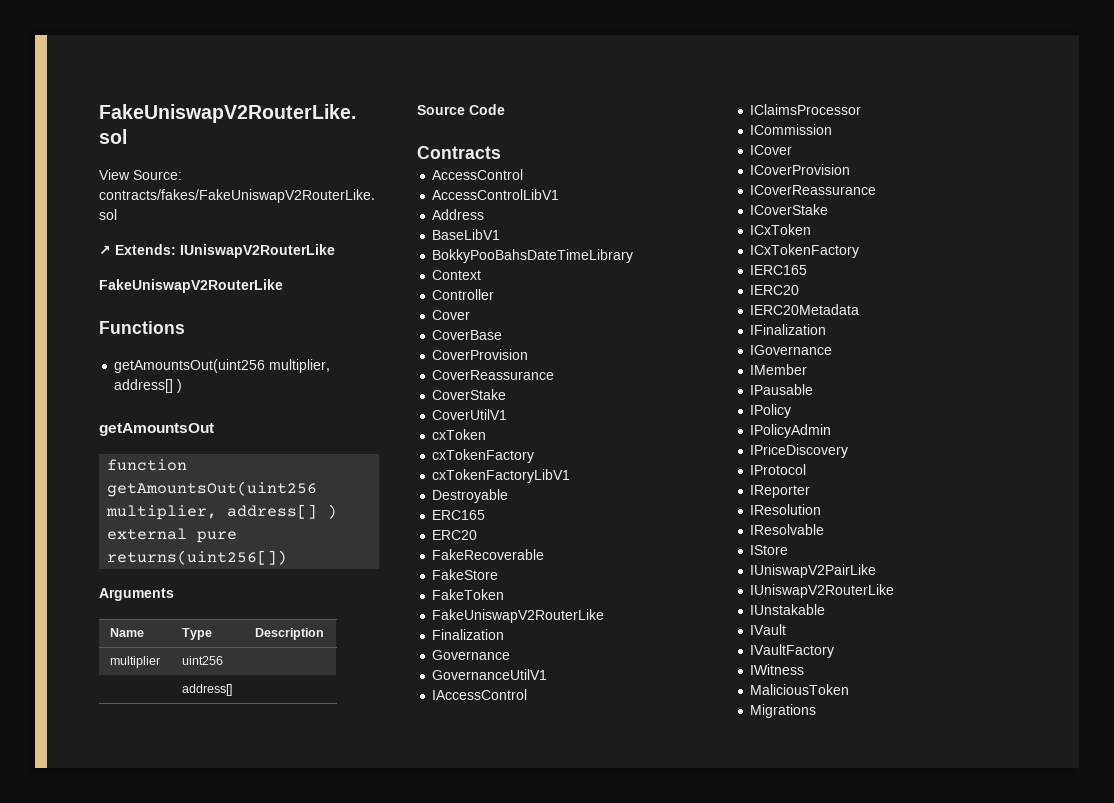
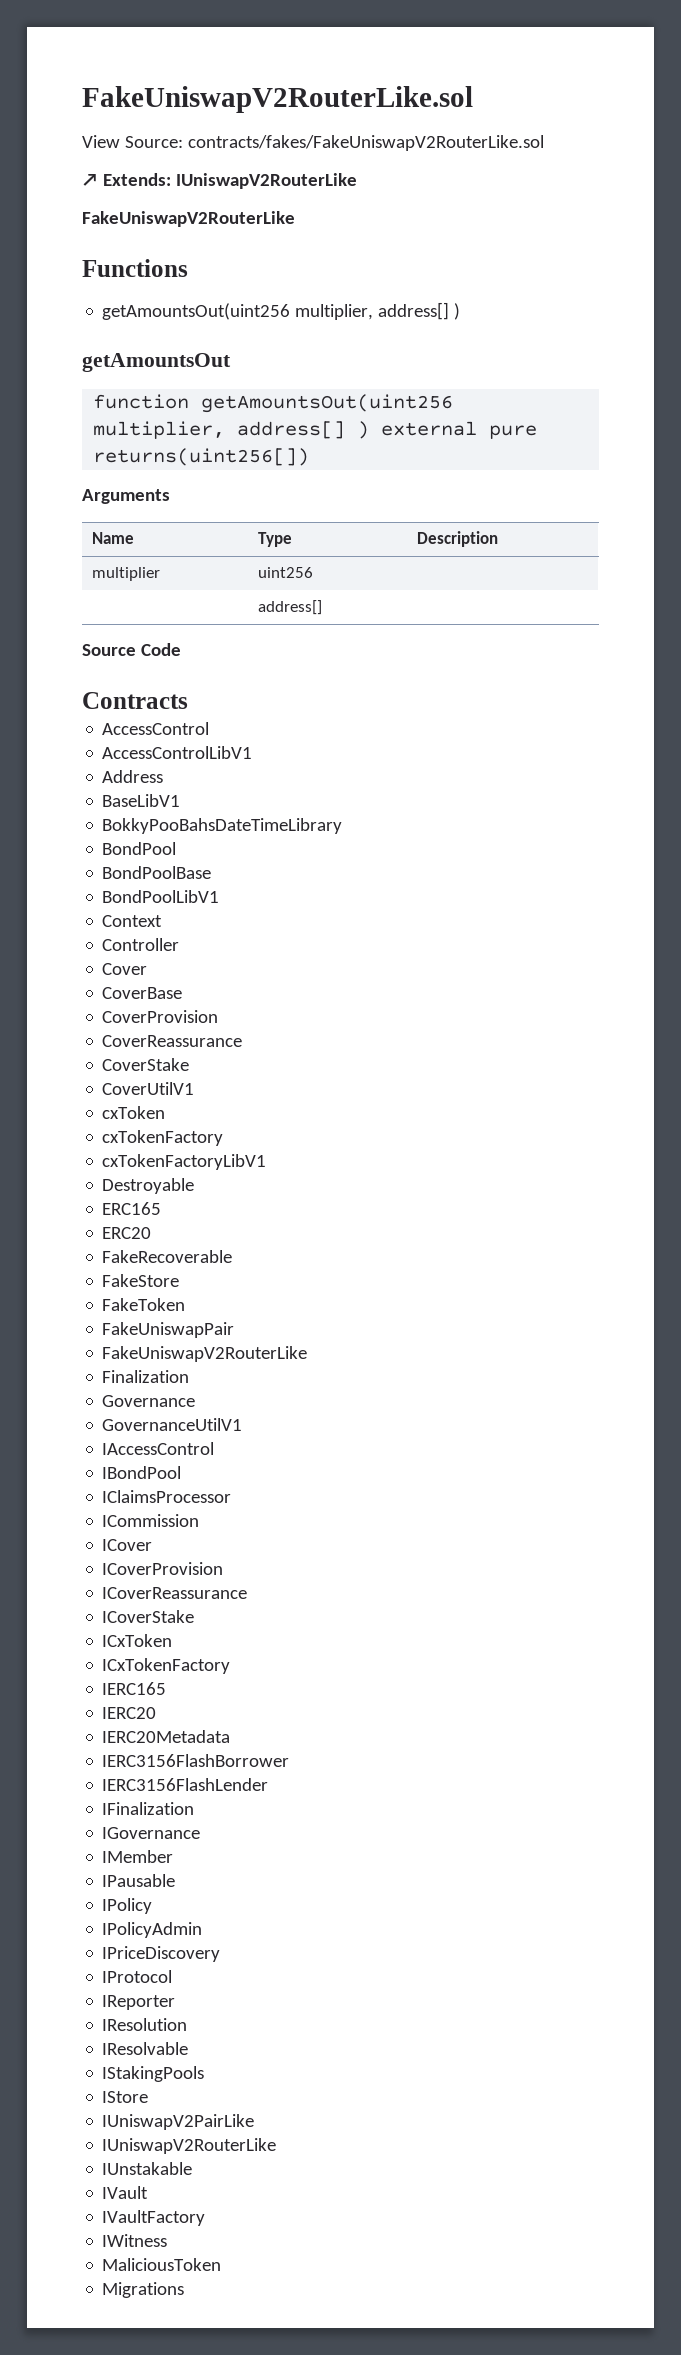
(634, 256) none -> [102,842,177,855] [102,866,212,879] [102,890,220,903] // BondPool // BondPoolBase // BondPoolLibV1
(505, 594) none -> [102,1322,235,1338] // FakeUniswapPair
(528, 694) none -> [102,1466,182,1479] // IBondPool
(860, 309) none -> [102,1754,290,1767] [102,1778,269,1791] // IERC3156FlashBorrower // IERC3156FlashLender
(825, 529) none -> [102,2066,205,2082] // IStakingPools

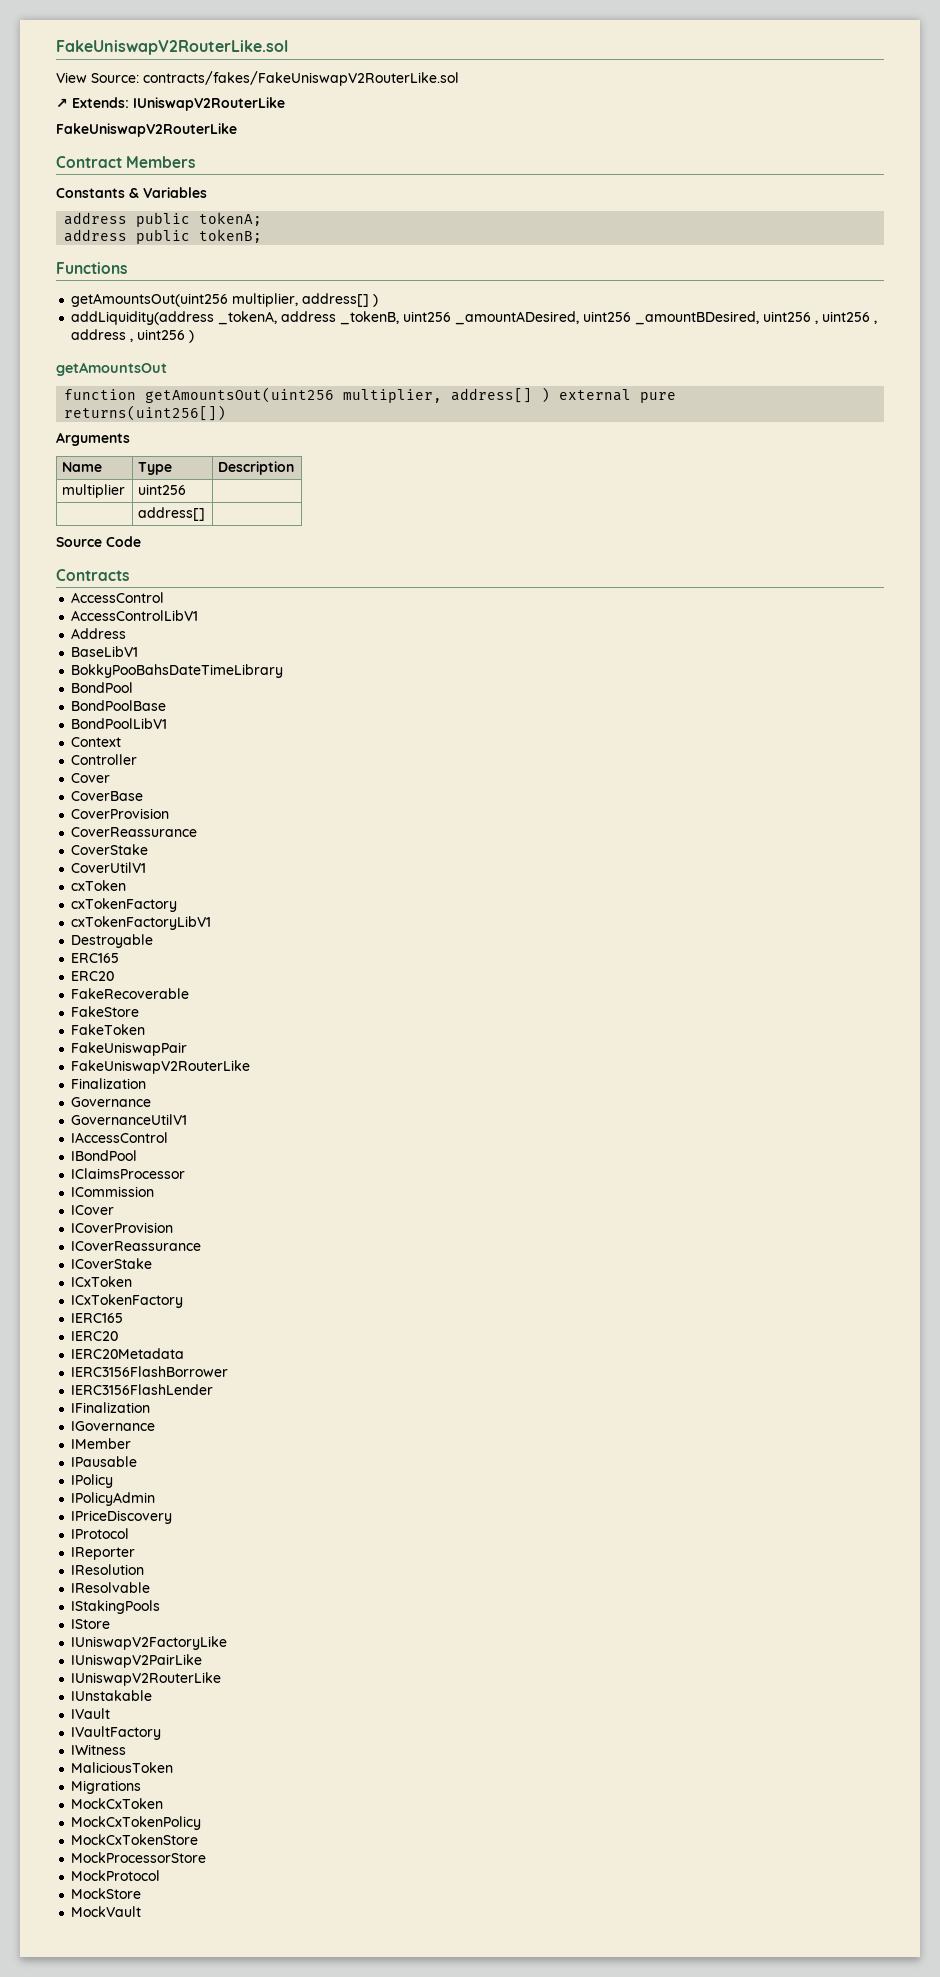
(295, 219) none -> [56,156,196,168] [56,187,207,198] [64,212,263,227] [64,229,263,244] // Contract Members // Constants & Variables // address public tokenA; // address public tokenB;
(461, 311) none -> [71,311,878,325] [71,329,195,343] // addLiquidity(address _tokenA, address _tokenB, uint256 _amountADesired, uint256 _amountBDesired, uint256 , uint256 , address , uint256 )
(149, 2097) none -> [71,1636,228,1650] // IUniswapV2FactoryLike
(185, 2290) none -> [71,1798,164,1809] [71,1816,202,1830] [71,1834,199,1845] [71,1852,207,1863] [71,1870,161,1881] [71,1888,142,1899] [71,1906,142,1917] // MockCxToken // MockCxTokenPolicy // MockCxTokenStore // MockProcessorStore // MockProtocol // MockStore // MockVault

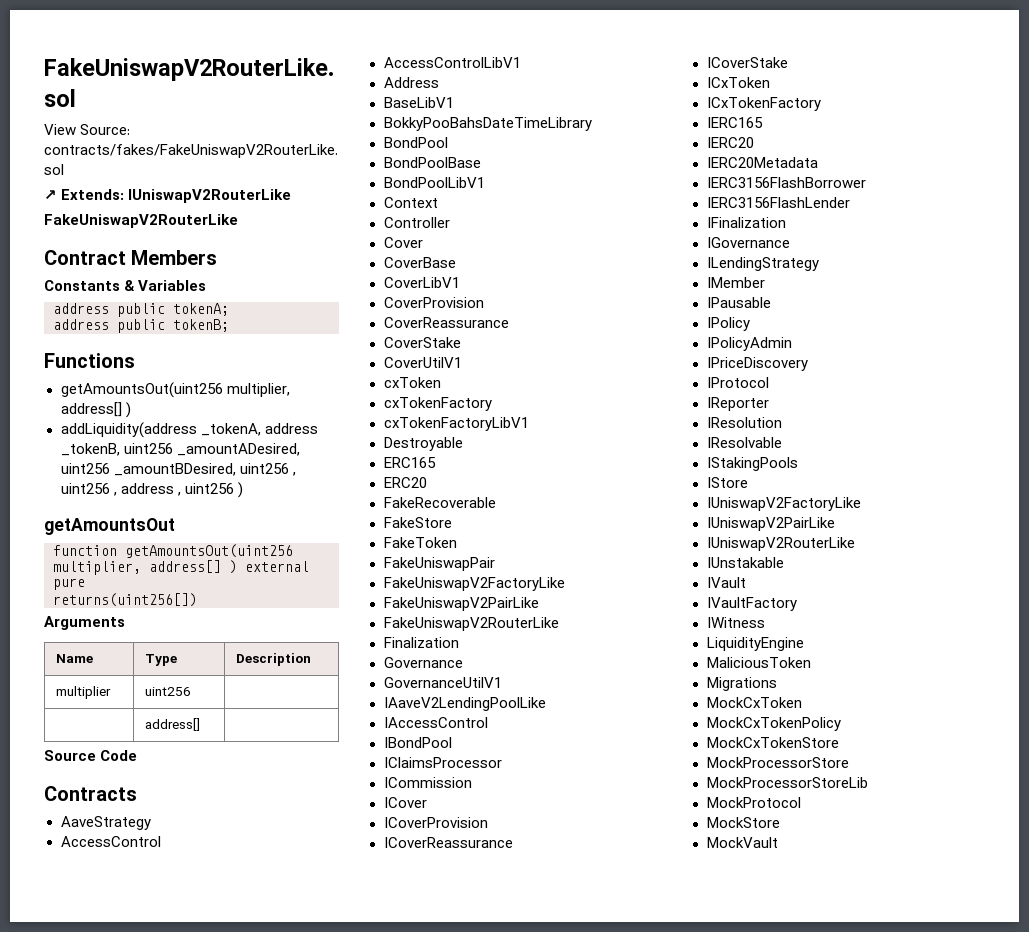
(129, 575) none -> [60,816,151,830] // AaveStrategy
(144, 796) none -> [383,277,460,288] // CoverLibV1
(188, 1049) none -> [383,577,565,591] [383,597,539,611] // FakeUniswapV2FactoryLike // FakeUniswapV2PairLike
(188, 1119) none -> [383,697,546,711] // IAaveV2LendingPoolLike
(156, 1426) none -> [706,257,819,271] // ILendingStrategy
(127, 1749) none -> [706,637,804,651] // LiquidityEngine
(207, 1857) none -> [706,777,868,788] // MockProcessorStoreLib

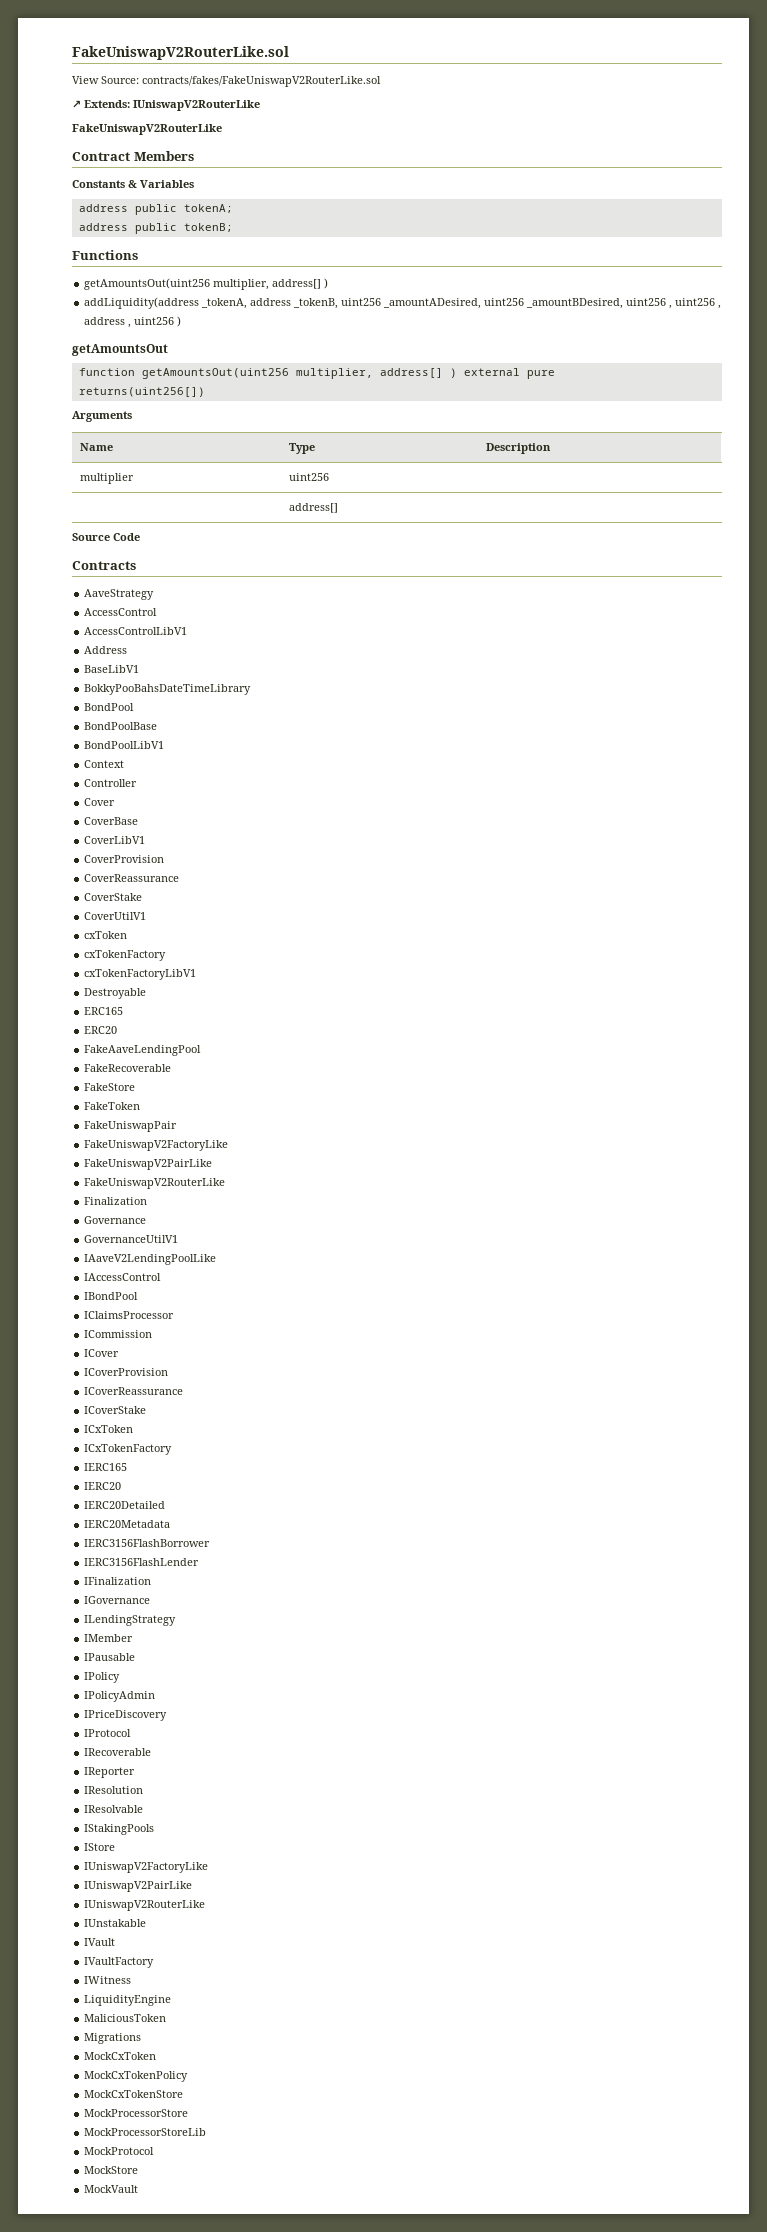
(427, 482) none -> [84,1045,202,1056] // FakeAaveLendingPool
(754, 142) none -> [84,1501,166,1509] // IERC20Detailed
(769, 382) none -> [84,1748,152,1756] // IRecoverable

